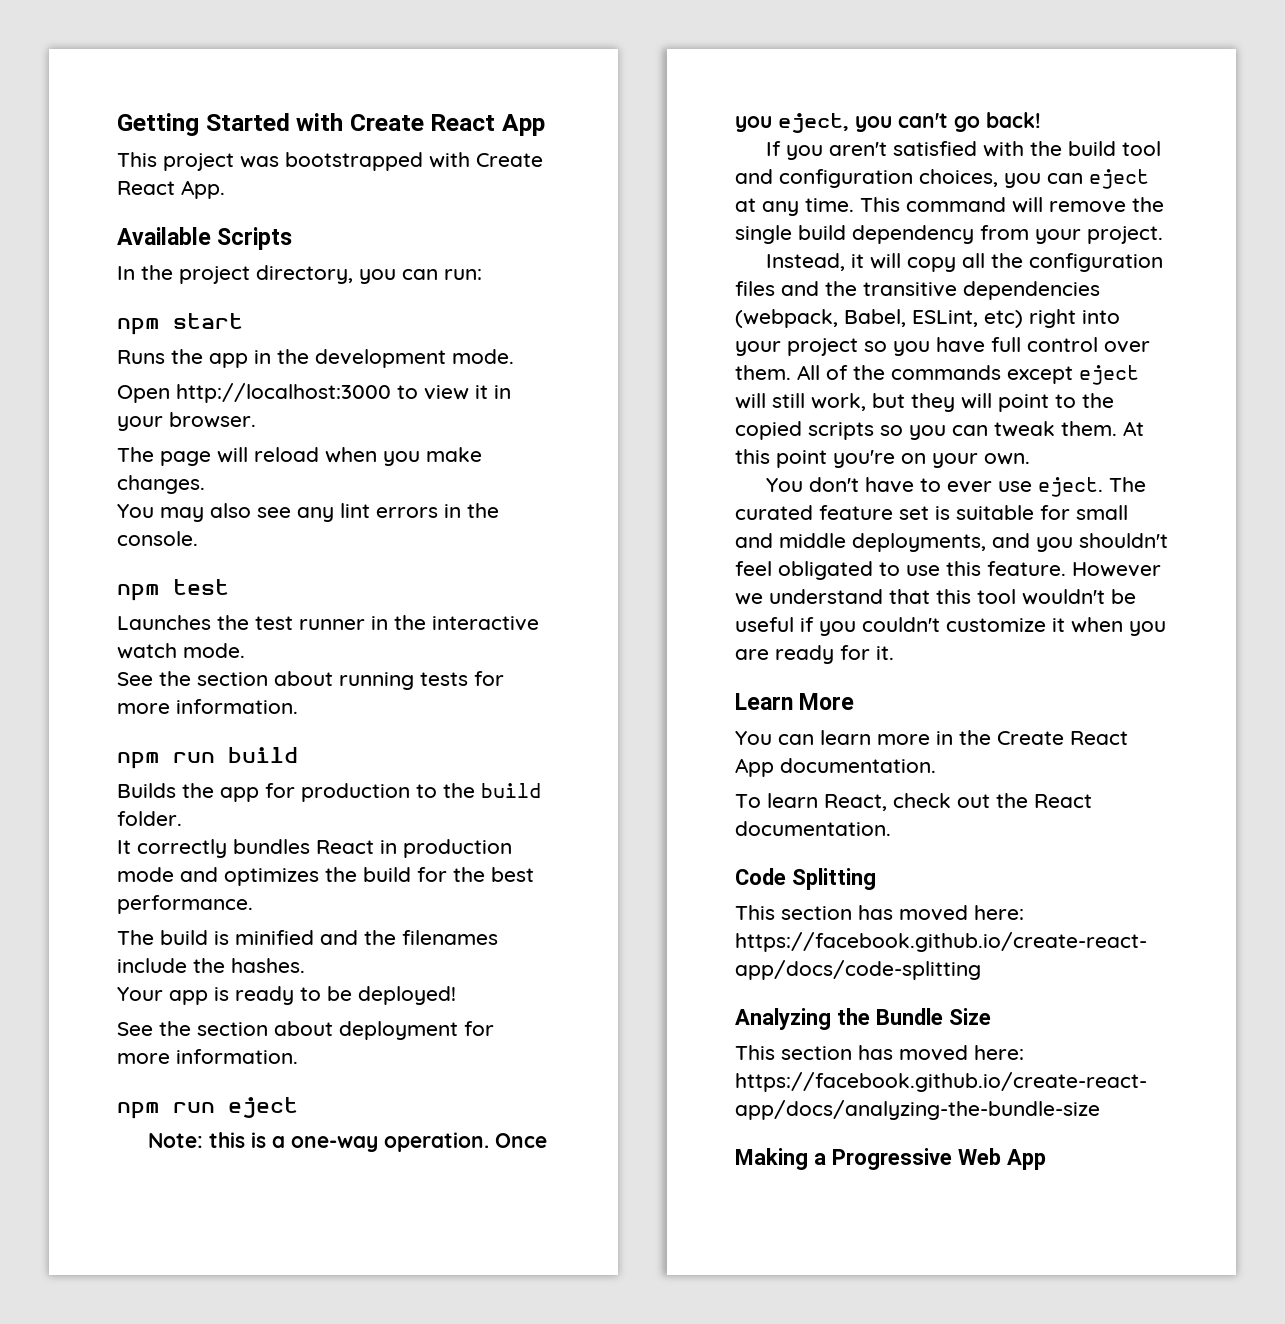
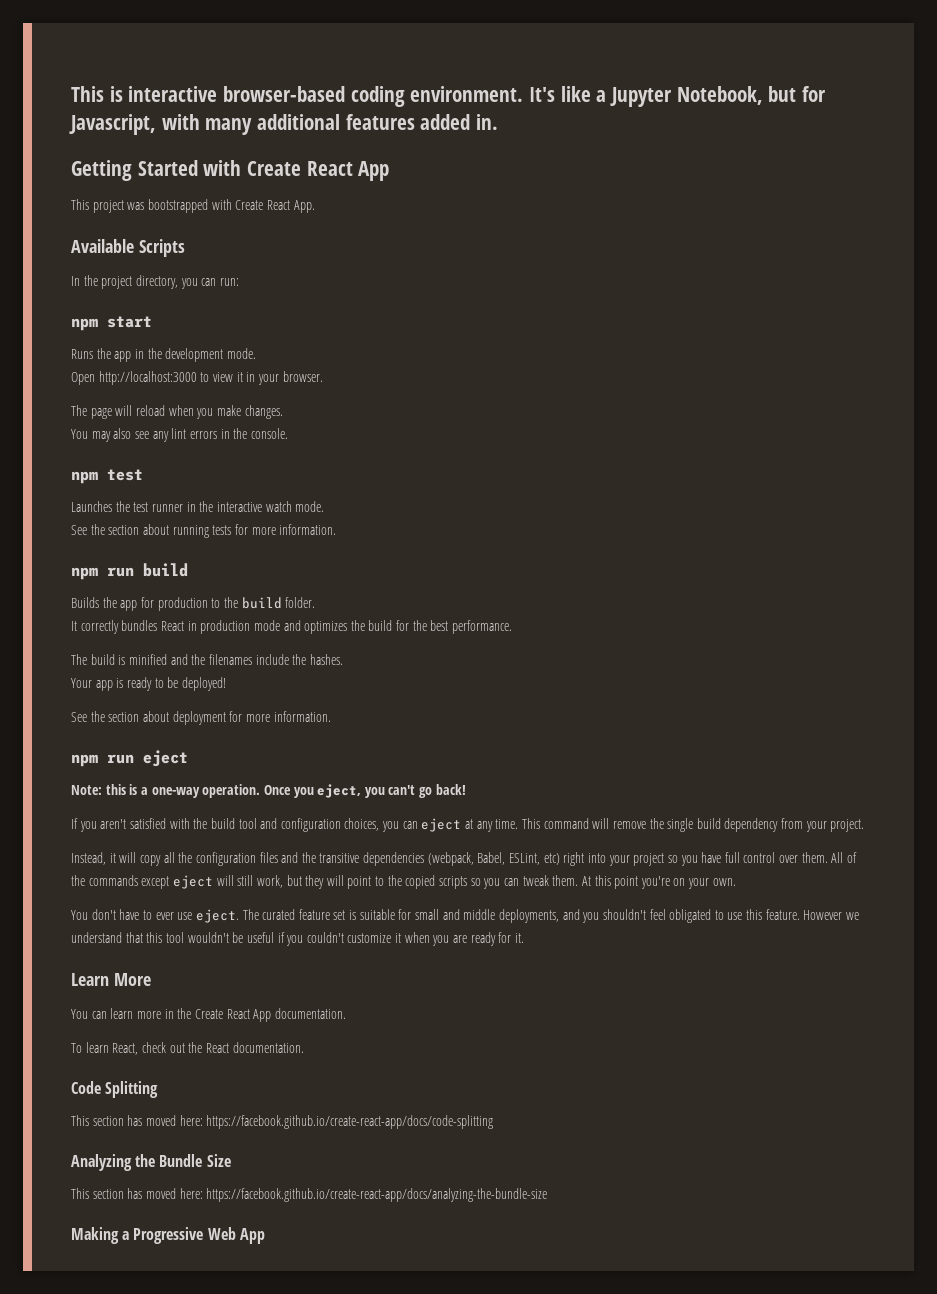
(117, 124) none -> [71,86,827,107] [69,114,499,135] This is interactive browser-based coding environment. It's like a Jupyter Notebook, but for Javascript, with many additional features added in. //

